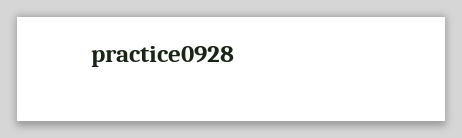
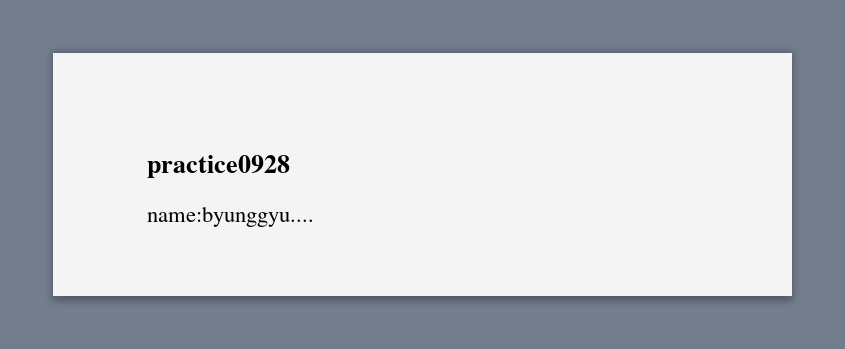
(234, 56) none -> [147,206,314,227] // name:byunggyu....

